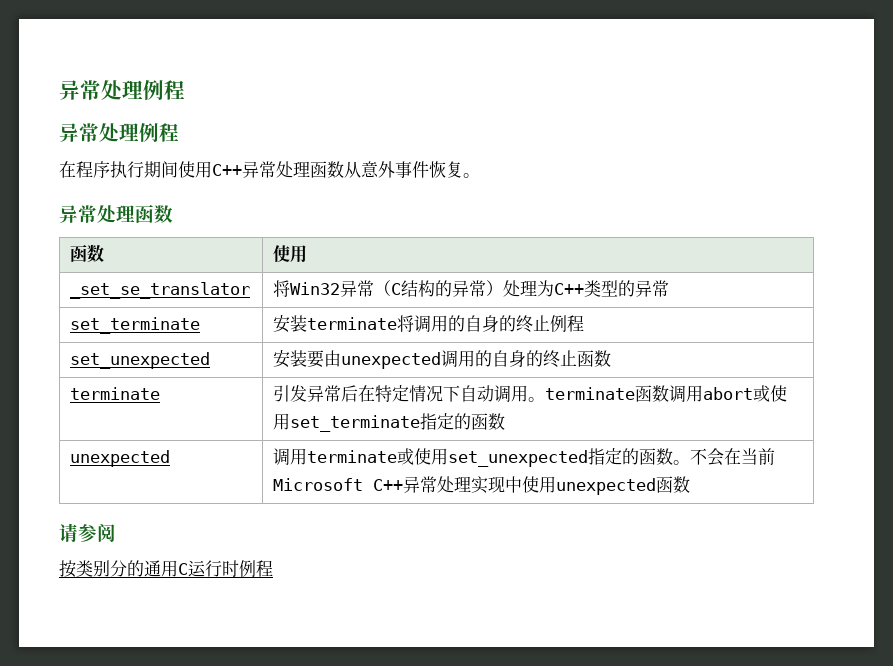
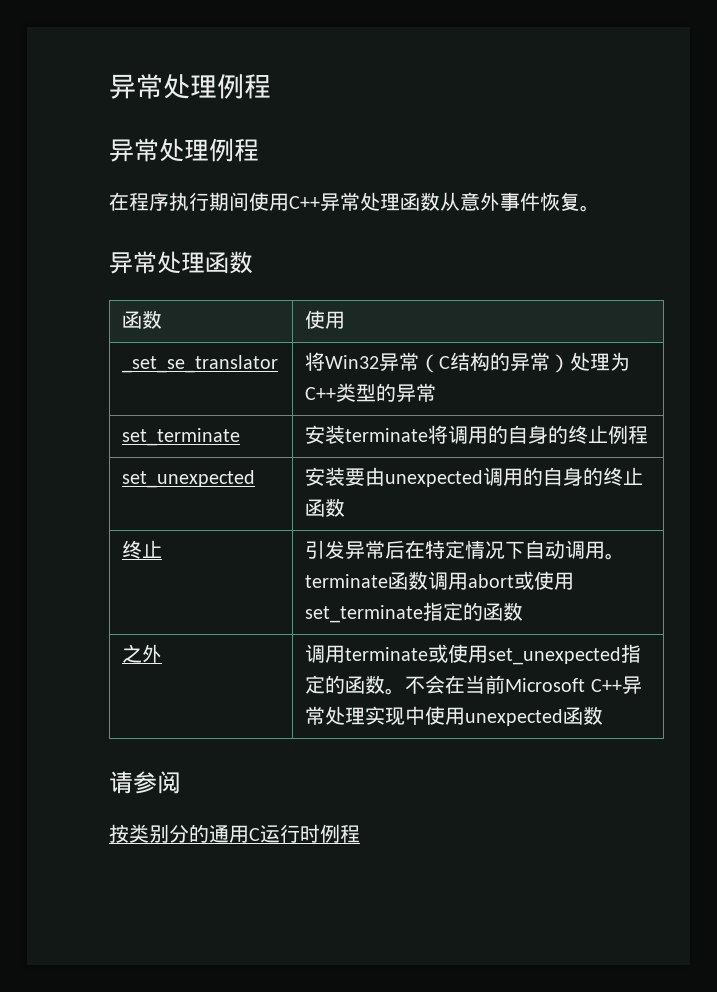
[70,387,161,400] terminate -> [122,540,163,559] 终止
[70,450,171,467] unexpected -> [122,644,163,663] 之外

